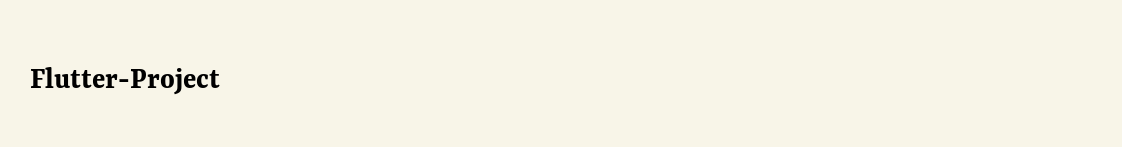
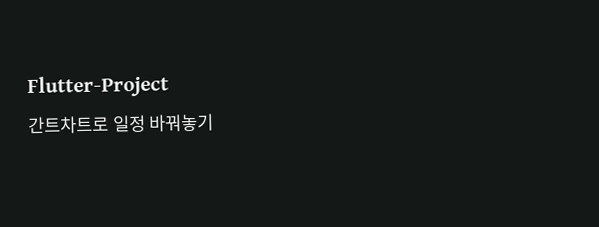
(220, 81) none -> [28,113,215,135] // 간트차트로 일정 바꿔놓기

